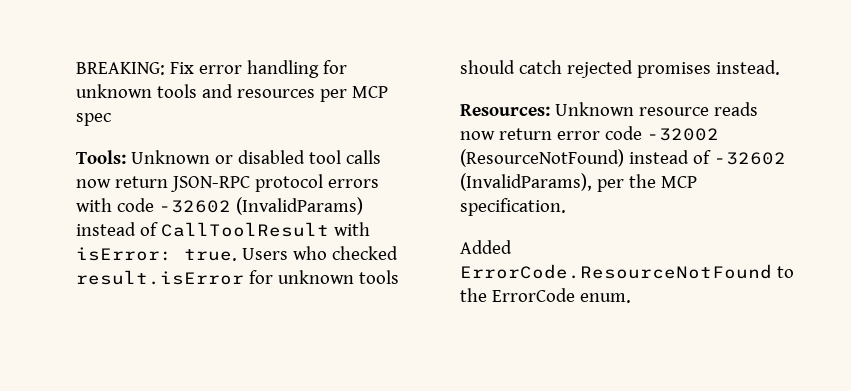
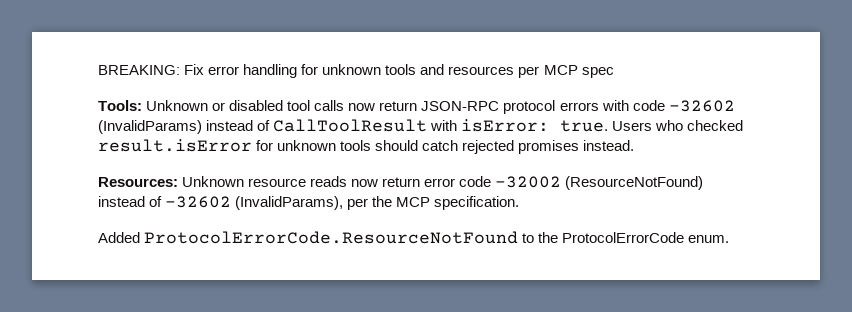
[460,264,772,279] ErrorCode.ResourceNotFound -> [144,231,519,244] ProtocolErrorCode.ResourceNotFound
[491,288,575,302] ErrorCode -> [562,232,685,243] ProtocolErrorCode

